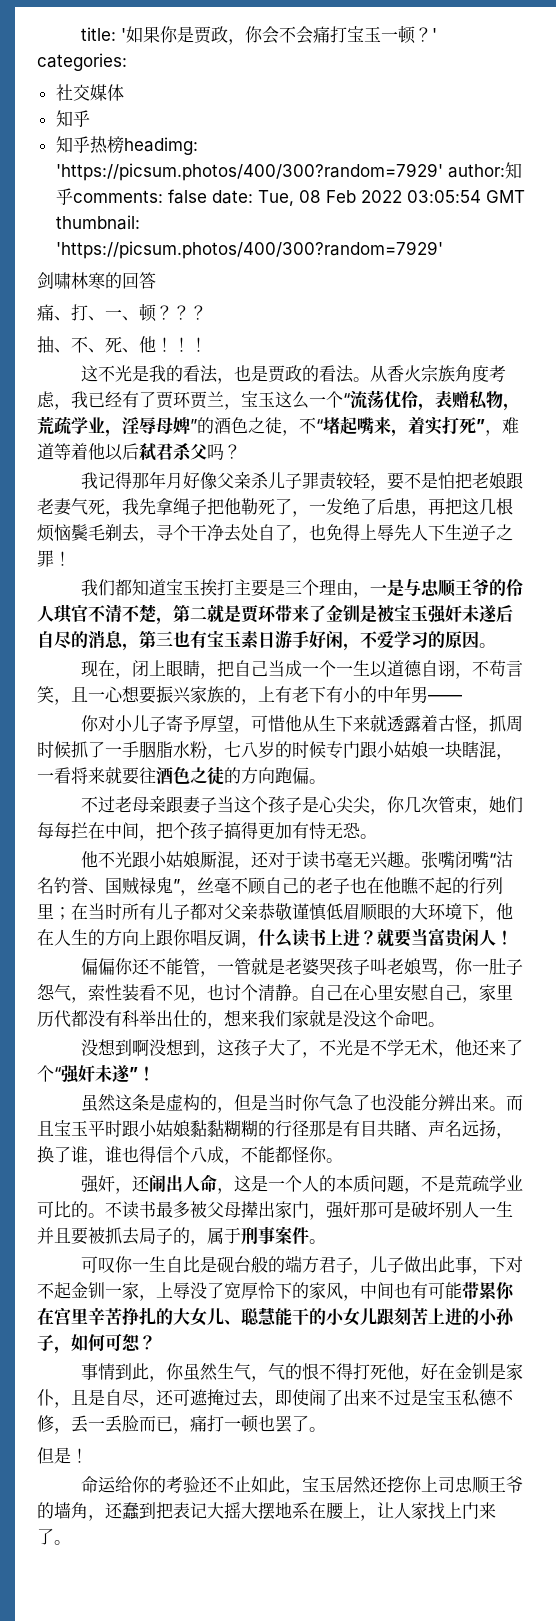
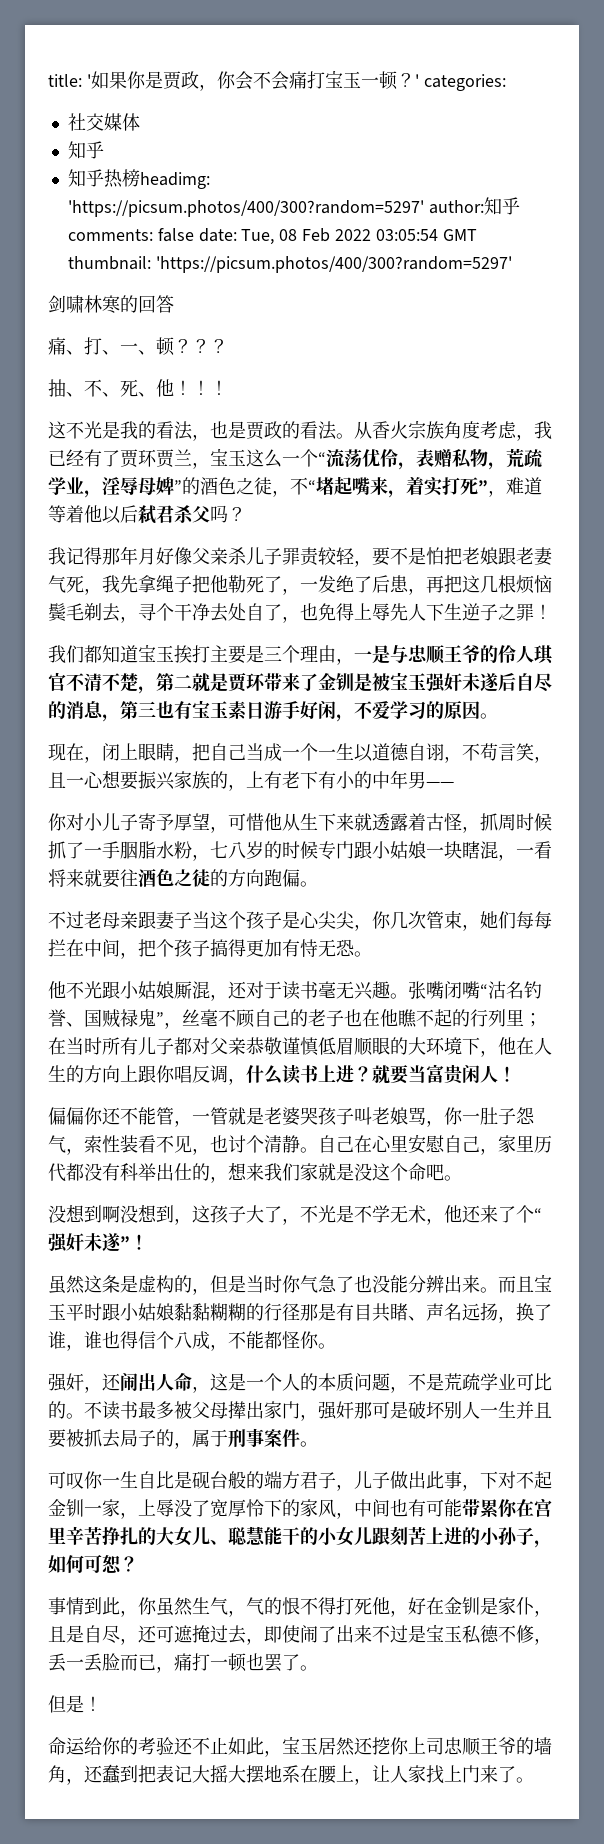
[55,163,443,181] 'https://picsum.photos/400/300?random=7929' -> [67,200,424,217] 'https://picsum.photos/400/300?random=5297'
[55,241,443,259] 'https://picsum.photos/400/300?random=7929' -> [155,256,512,273] 'https://picsum.photos/400/300?random=5297'

